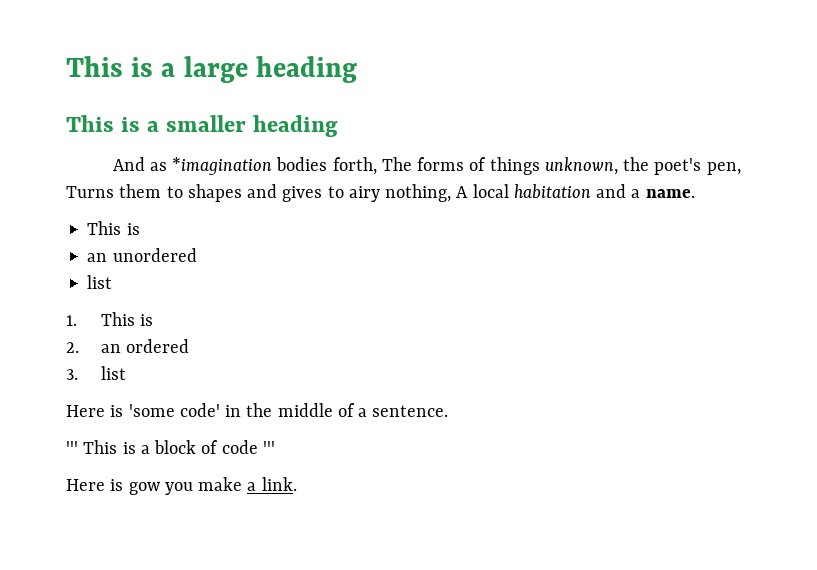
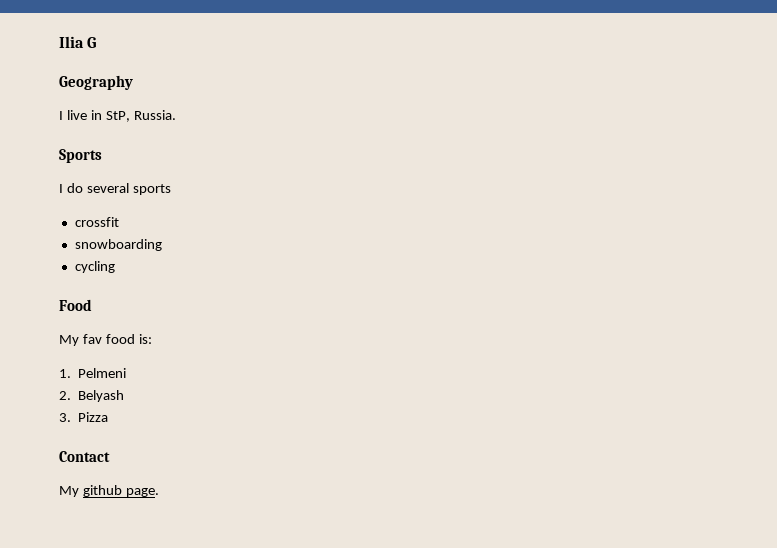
[66,56,357,83] [66,115,339,137] [112,157,741,175] [66,184,695,202] [87,221,140,235] [87,248,197,262] [87,275,113,289] This is a large heading // This is a smaller heading // And as *imagination bodies forth, The forms of things unknown, the poet's pen, Turns them to shapes and gives to airy nothing, A local habitation and a name. // This is // an unordered // list -> [59,36,97,48] [59,75,133,90] [59,110,176,122] [59,149,102,163] [59,183,171,195] [74,217,119,227] [74,239,162,251] [74,261,115,273] [59,299,92,311] [59,334,152,346] Ilia G // Geography // I live in StP, Russia. // Sports // I do several sports // crossfit // snowboarding // cycling // Food // My fav food is:
[100,312,153,326] This is -> [78,368,127,378] Pelmeni
[100,339,189,353] an ordered -> [78,390,125,402] Belyash
[100,366,126,380] [66,403,449,417] [66,440,275,454] [66,477,297,495] list // Here is 'some code' in the middle of a sentence. // ''' This is a block of code ''' // Here is gow you make a link. -> [78,412,109,422] [59,451,110,462] [59,485,159,497] Pizza // Contact // My github page.

